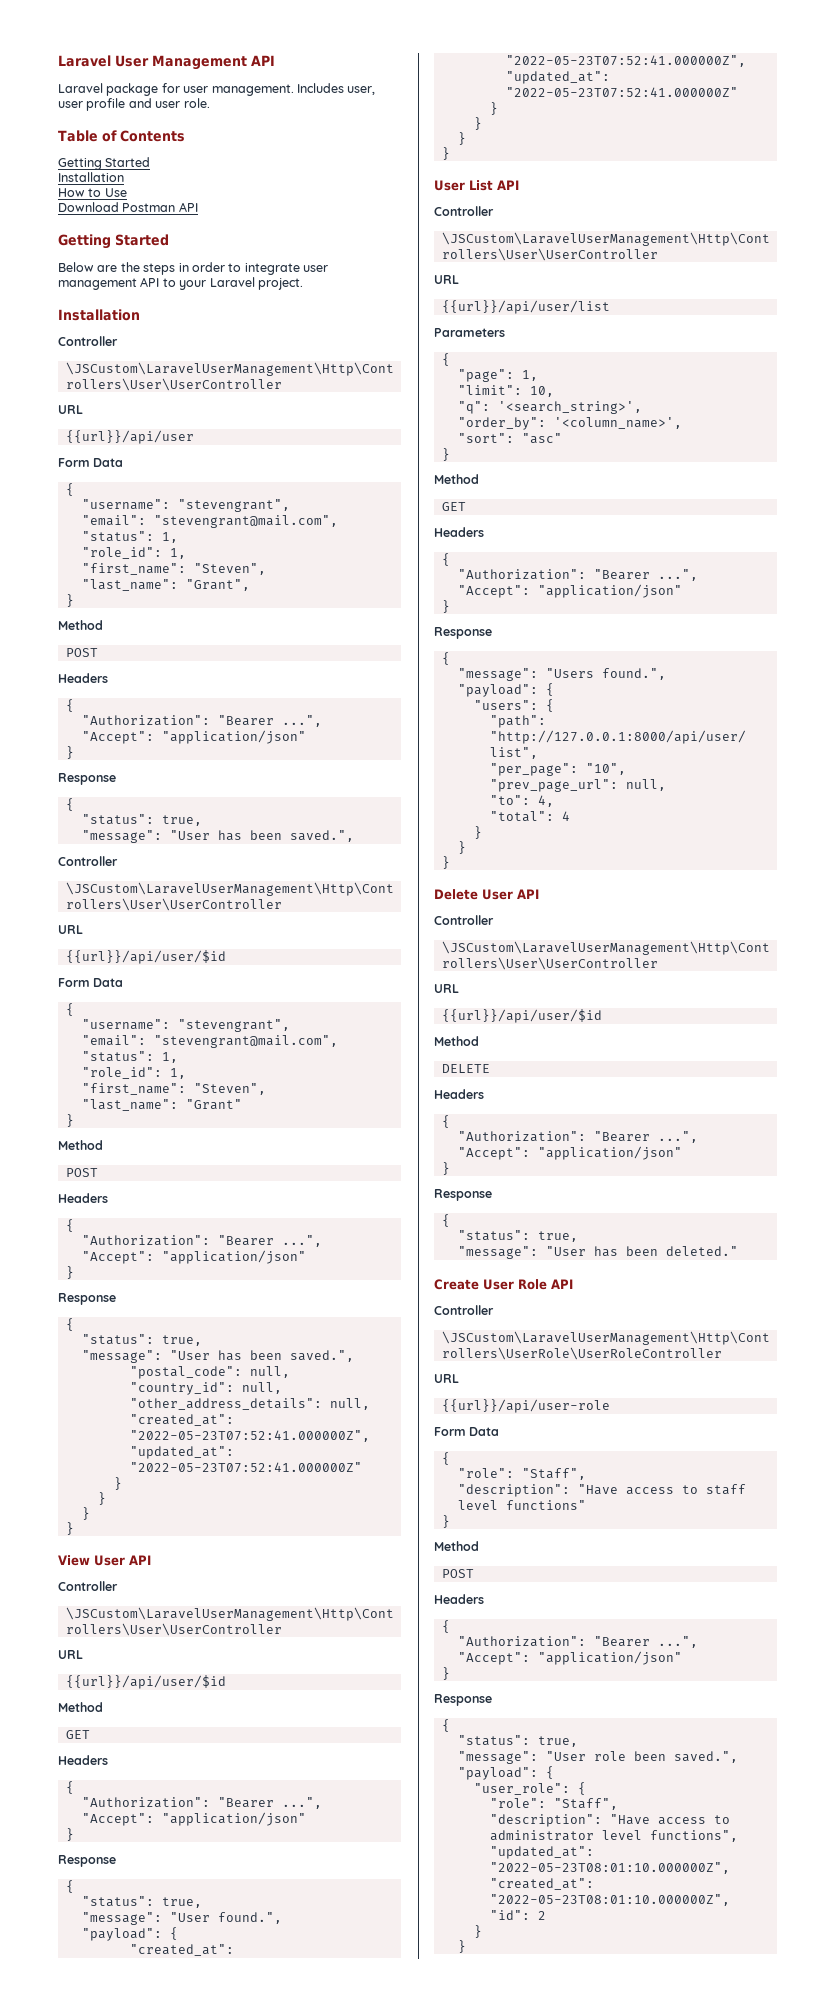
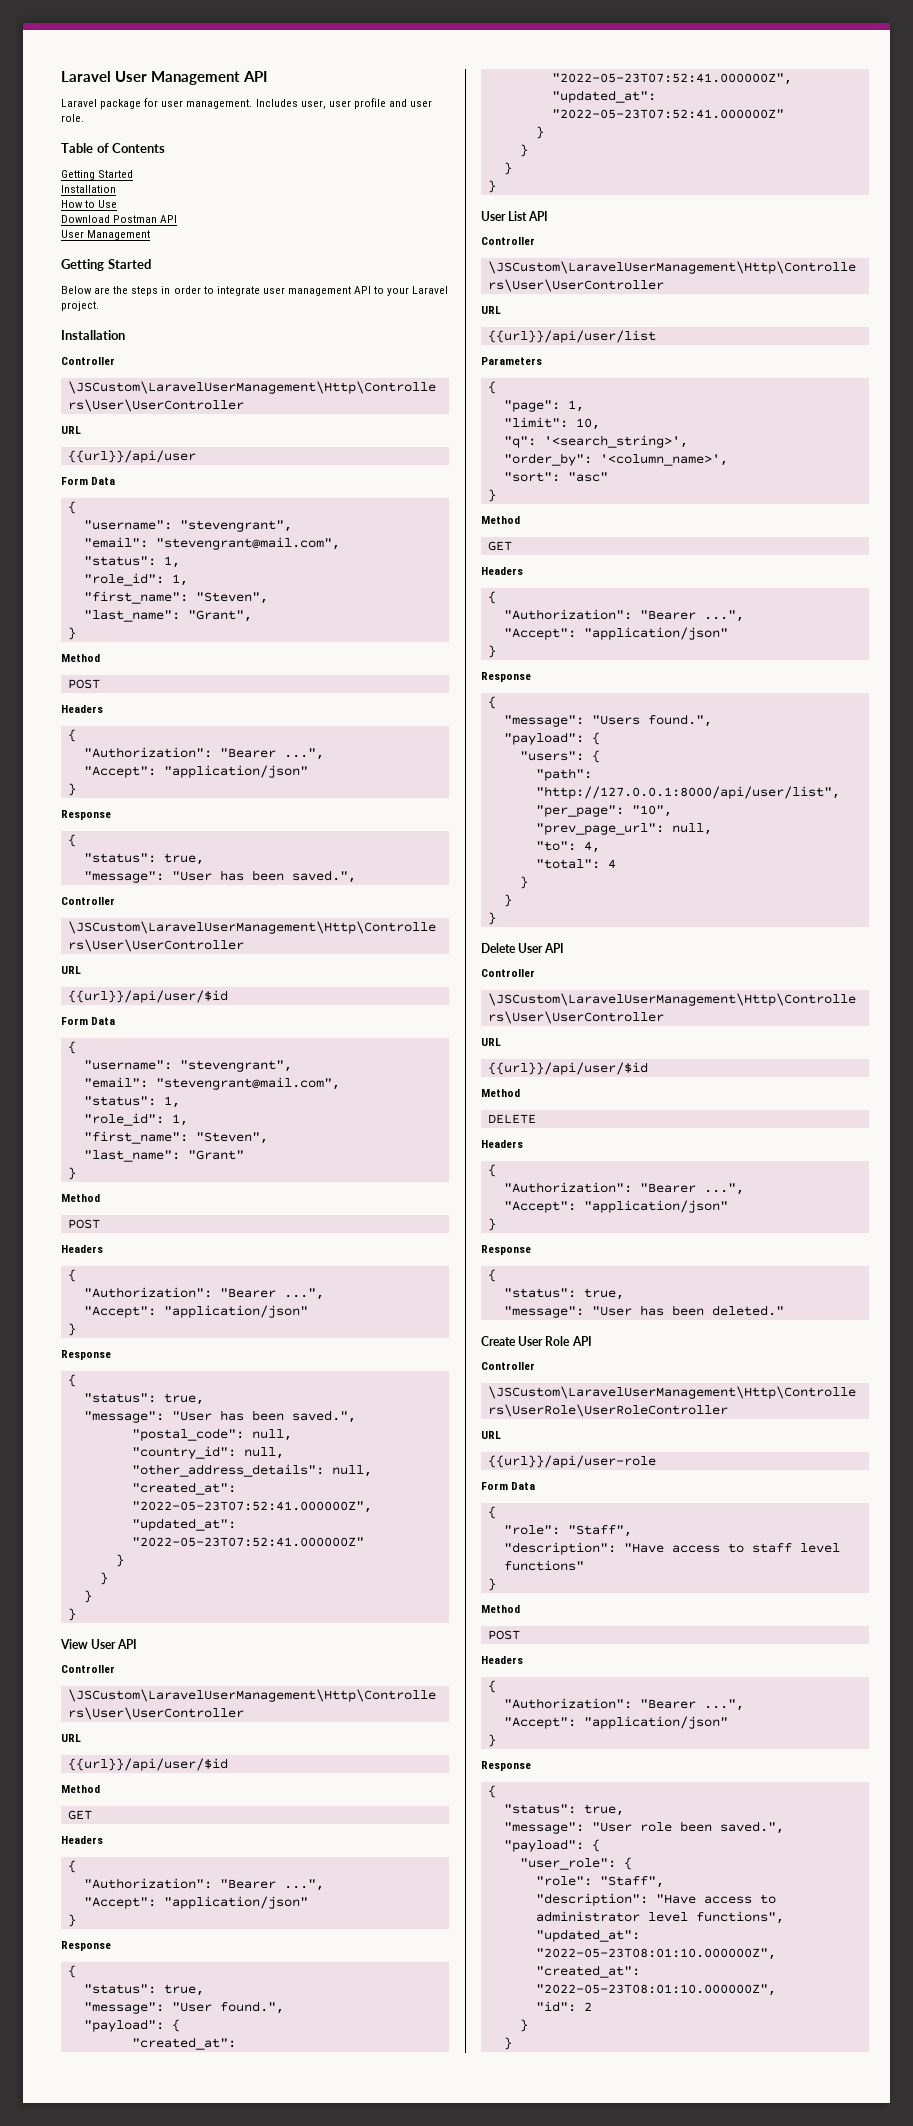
(198, 207) none -> [61,230,151,240] // User Management

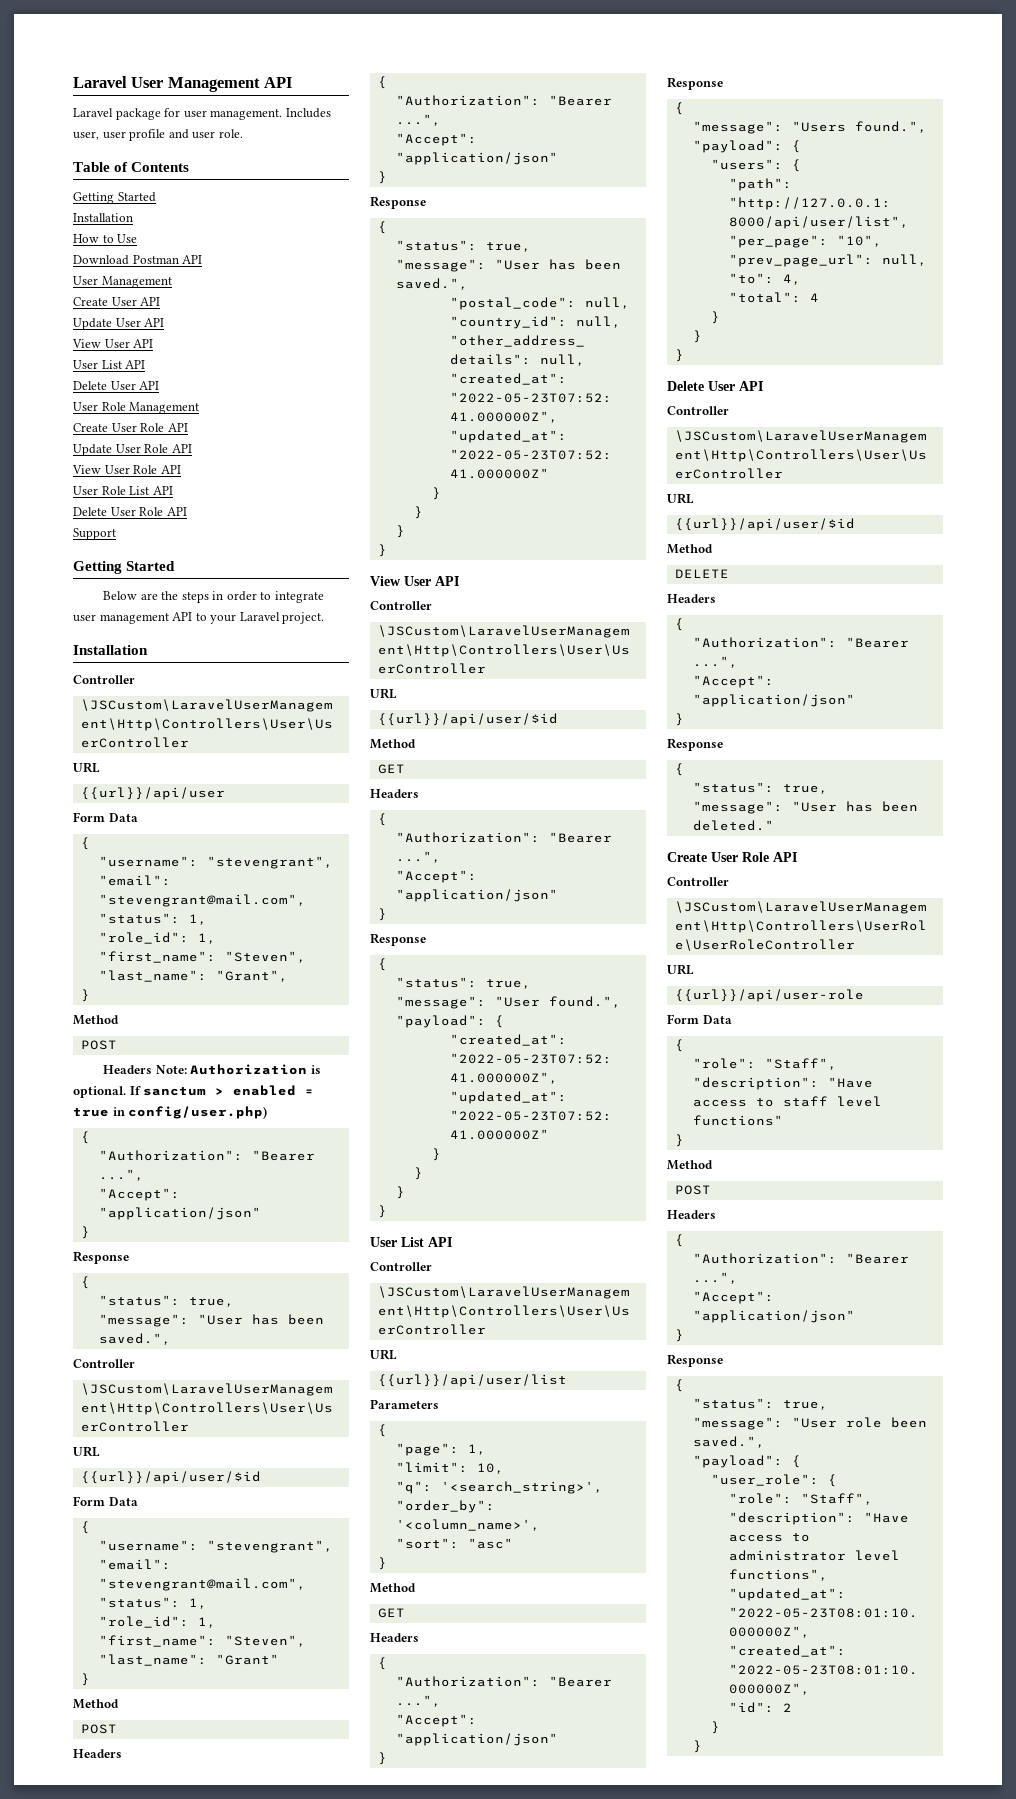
(151, 235) none -> [73,297,161,306] [73,318,165,330] [72,339,154,348] [73,360,146,369] [73,381,160,390] [73,402,200,414] [73,423,188,432] [73,444,192,456] [72,465,181,474] [73,486,173,495] [73,507,187,516] [73,528,116,540] // Create User API // Update User API // View User API // User List API // Delete User API // User Role Management // Create User Role API // Update User Role API // View User Role API // User Role List API // Delete User Role API // Support
(103, 709) none -> [155,1064,321,1075] [73,1085,315,1098] [73,1106,268,1119] Note: Authorization is optional. If sanctum > enabled = true in config/user.php)

